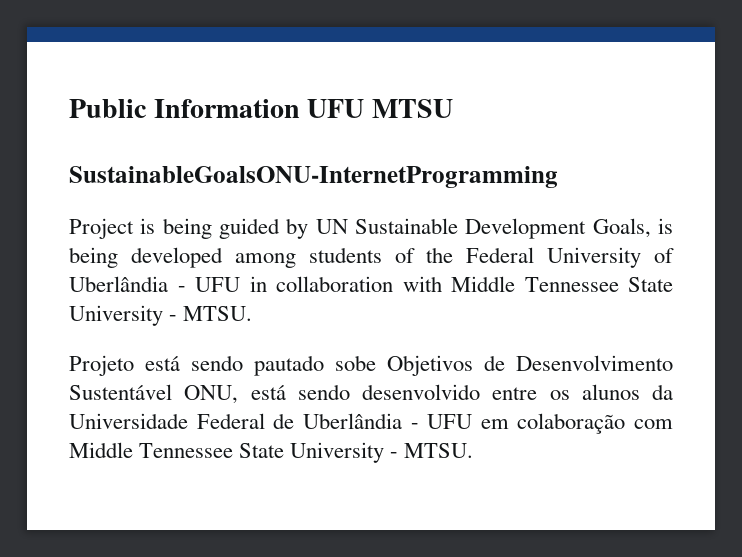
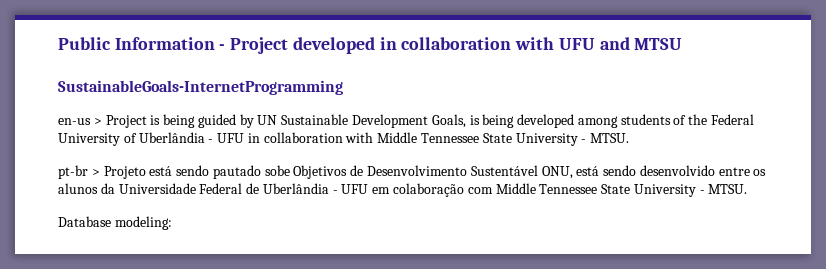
[307,99,453,118] [69,166,558,188] UFU MTSU // SustainableGoalsONU-InternetProgramming // -> [219,37,683,54] [58,80,343,95] [58,118,102,125] - Project developed in collaboration with UFU and MTSU // SustainableGoals-InternetProgramming // en-us >
(253, 313) none -> [58,165,100,179] pt-br >
(474, 450) none -> [58,216,172,230] // Database modeling:

